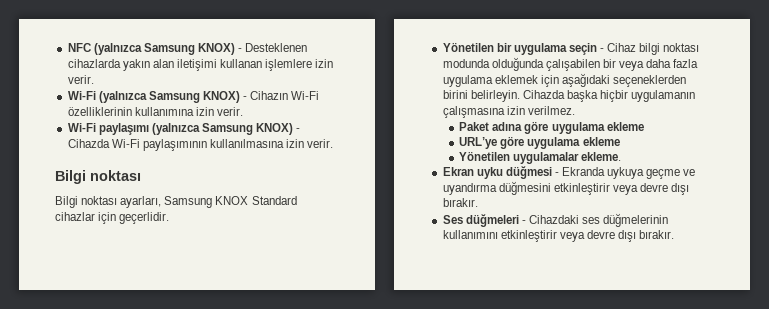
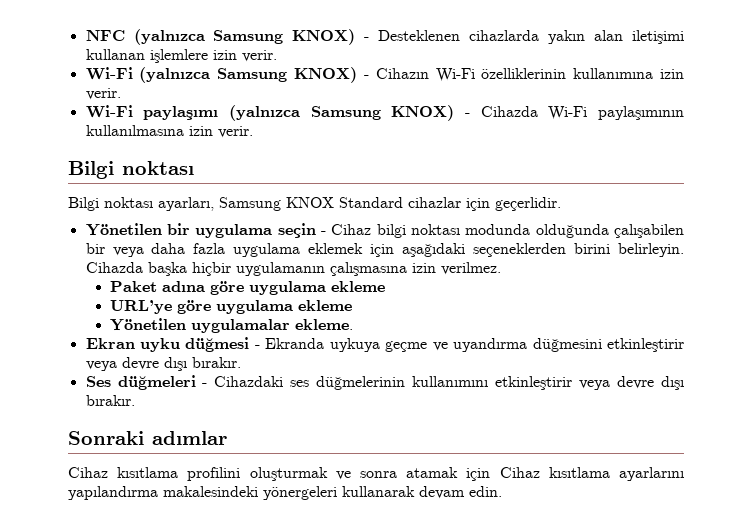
(675, 234) none -> [68,431,227,445] [68,467,684,481] [68,486,502,500] // Sonraki adımlar // Cihaz kısıtlama profilini oluşturmak ve sonra atamak için Cihaz kısıtlama ayarlarını yapılandırma makalesindeki yönergeleri kullanarak devam edin.

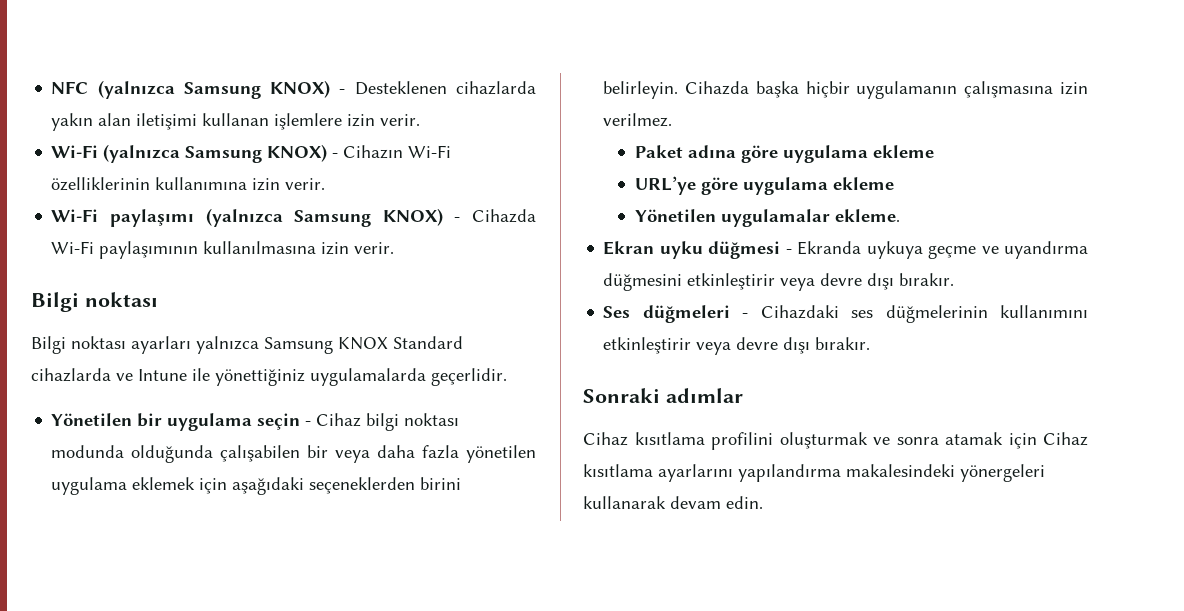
[158,197,214,211] ayarları, -> [131,336,259,354] ayarları yalnızca
[408,197,490,211] cihazlar için -> [31,368,426,386] cihazlarda ve Intune ile yönettiğiniz uygulamalarda
(226, 248) none -> [465,445,536,463] yönetilen

